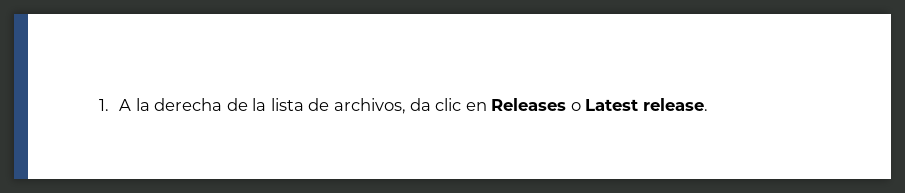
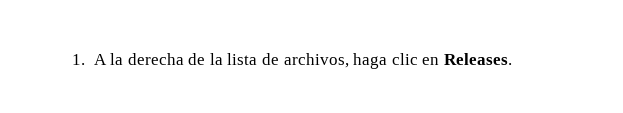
[409,98,431,111] da -> [353,53,388,69] haga
[491,98,708,111] Releases o Latest release. -> [443,53,512,65] Releases.

